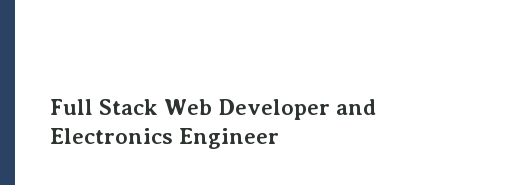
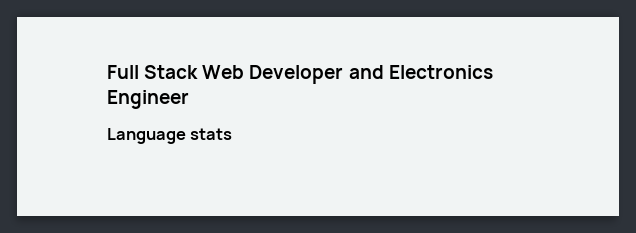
(280, 138) none -> [107,128,233,144] // Language stats

